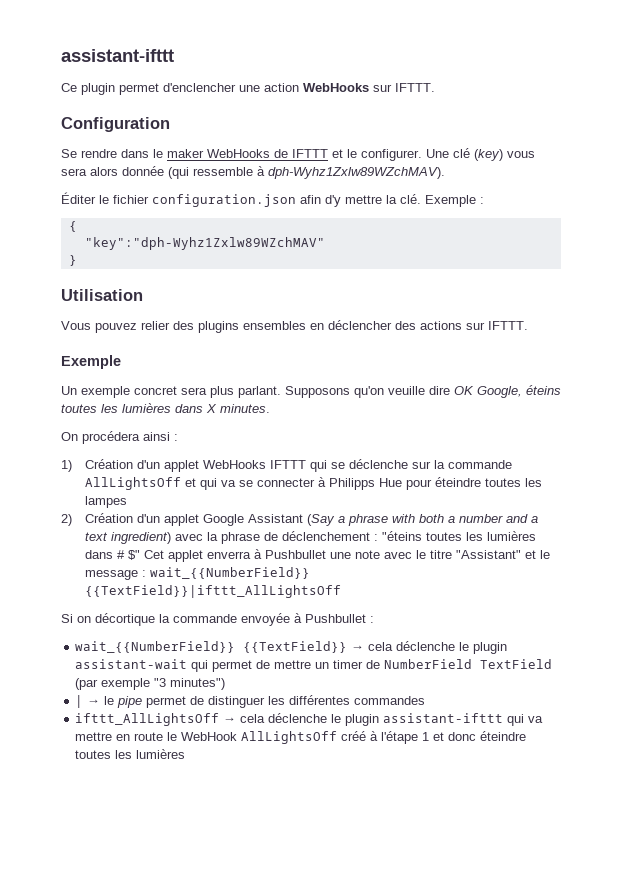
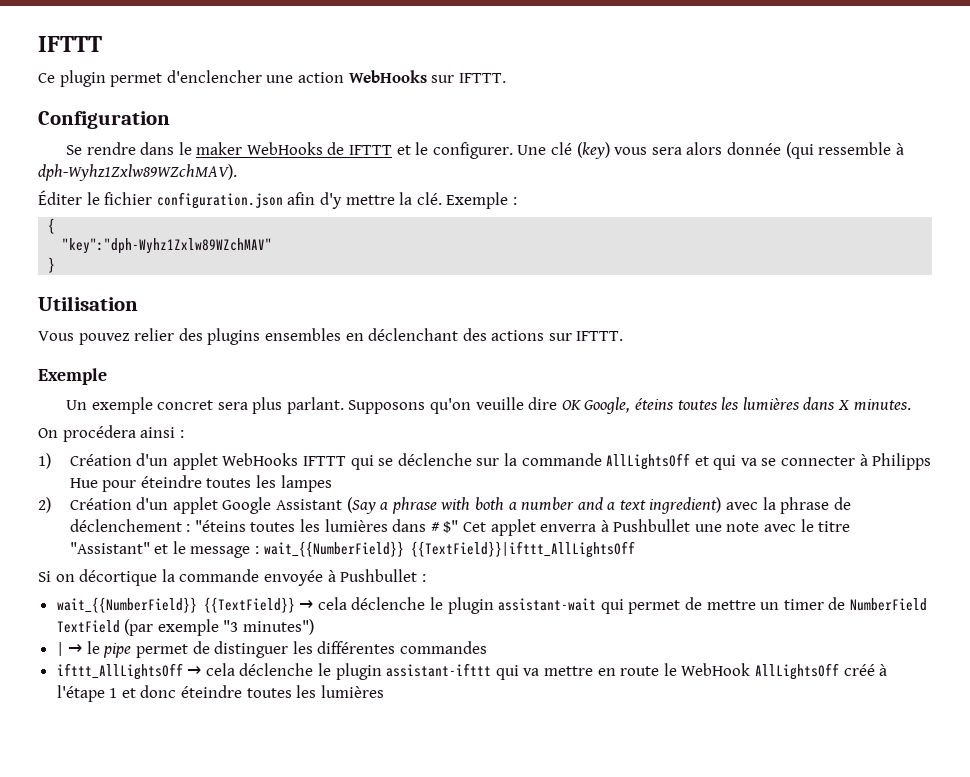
[61,49,174,62] assistant-ifttt -> [38,36,102,52] IFTTT
[328,320,392,330] déclencher -> [368,328,459,341] déclenchant

